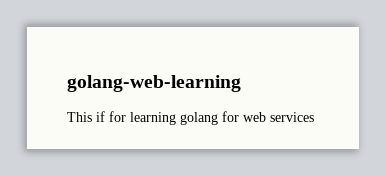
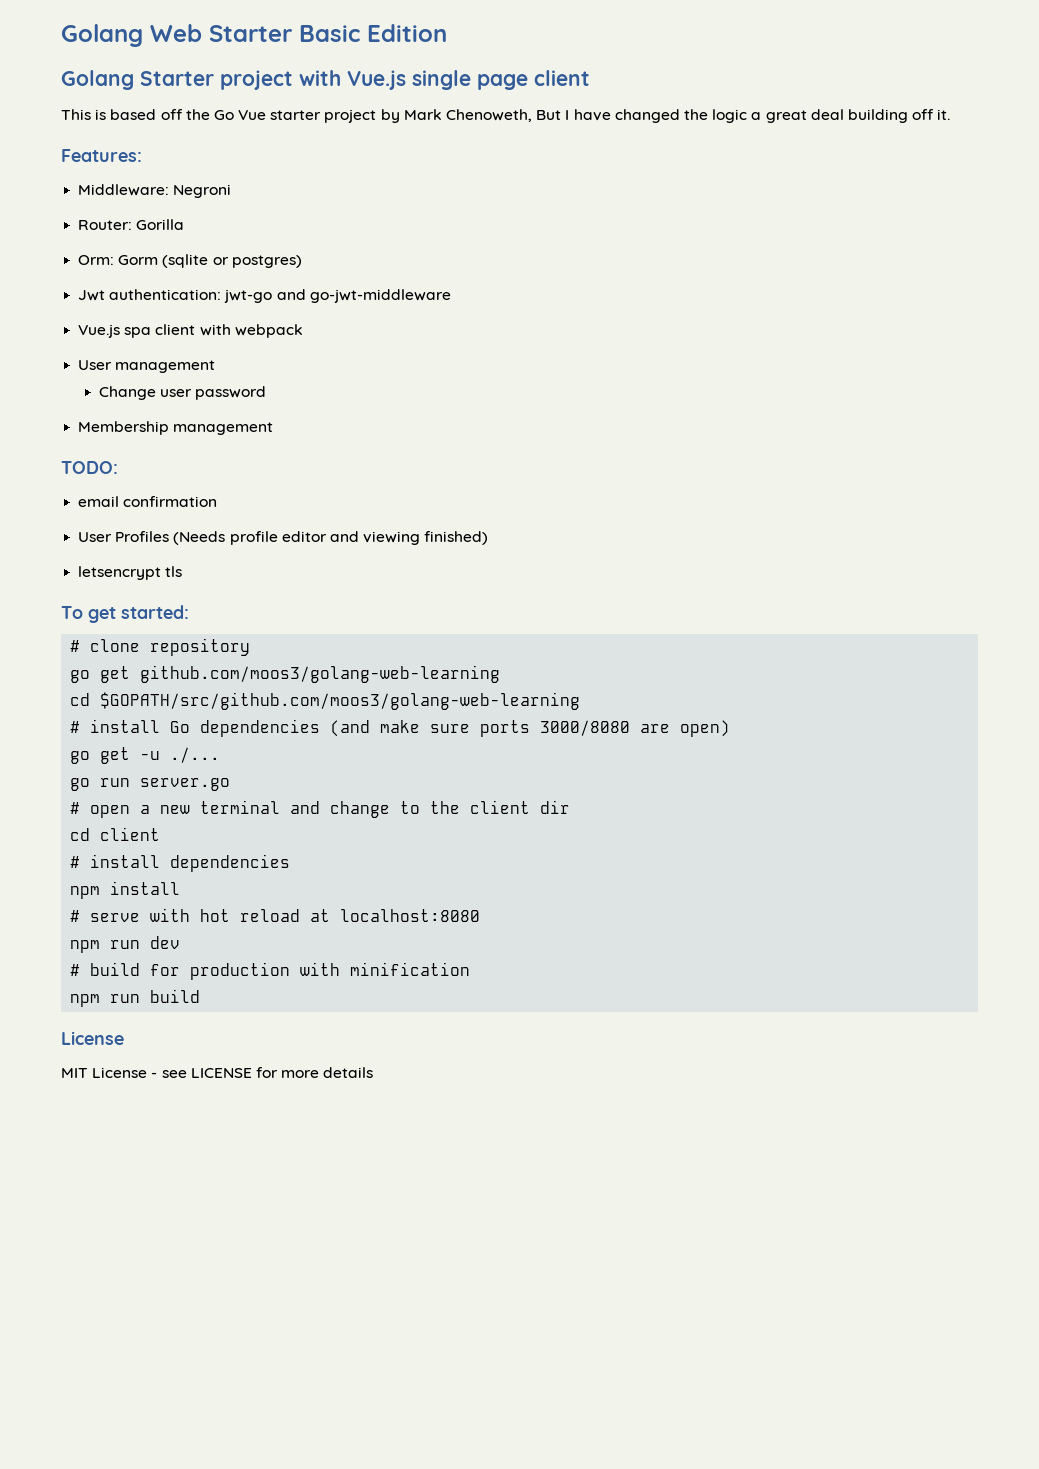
[67,75,241,92] [67,111,314,125] golang-web-learning // This if for learning golang for web services -> [61,24,447,47] [61,70,590,90] [61,109,951,123] [61,149,142,162] [78,184,232,198] [78,219,185,230] [78,254,302,268] [78,289,451,303] [78,324,303,338] [78,360,216,373] [98,386,267,400] [78,421,274,435] [61,461,118,474] [78,496,218,507] [78,531,489,545] [78,566,183,580] [61,605,189,623] [70,638,251,656] [70,665,501,683] [70,692,581,710] [70,719,731,737] [70,747,221,764] [70,778,231,791] [70,800,571,818] [70,827,161,841] [70,854,291,872] [70,881,181,899] [70,908,481,922] [70,936,181,953] [70,962,471,980] [70,989,201,1007] [61,1031,124,1045] [61,1067,374,1078] Golang Web Starter Basic Edition // Golang Starter project with Vue.js single page client // This is based off the Go Vue starter project by Mark Chenoweth, But I have changed the logic a great deal building off it. // Features: // Middleware: Negroni // Router: Gorilla // Orm: Gorm (sqlite or postgres) // Jwt authentication: jwt-go and go-jwt-middleware // Vue.js spa client with webpack // User management // Change user password // Membership management // TODO: // email confirmation // User Profiles (Needs profile editor and viewing finished) // letsencrypt tls // To get started: // # clone repository // go get github.com/moos3/golang-web-learning // cd $GOPATH/src/github.com/moos3/golang-web-learning // # install Go dependencies (and make sure ports 3000/8080 are open) // go get -u ./... // go run server.go // # open a new terminal and change to the client dir // cd client // # install dependencies // npm install // # serve with hot reload at localhost:8080 // npm run dev // # build for production with minification // npm run build // License // MIT License - see LICENSE for more details

